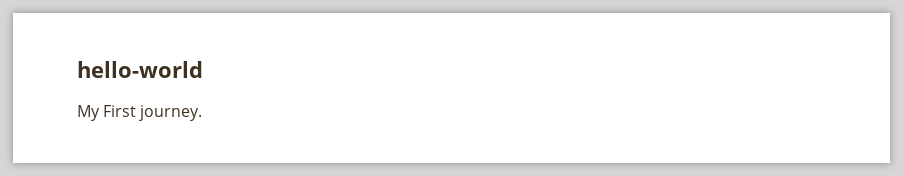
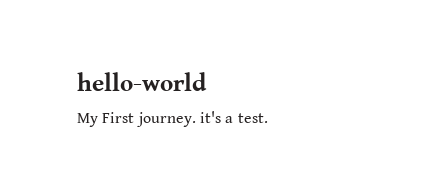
(203, 113) none -> [199,111,268,123] it's a test.

